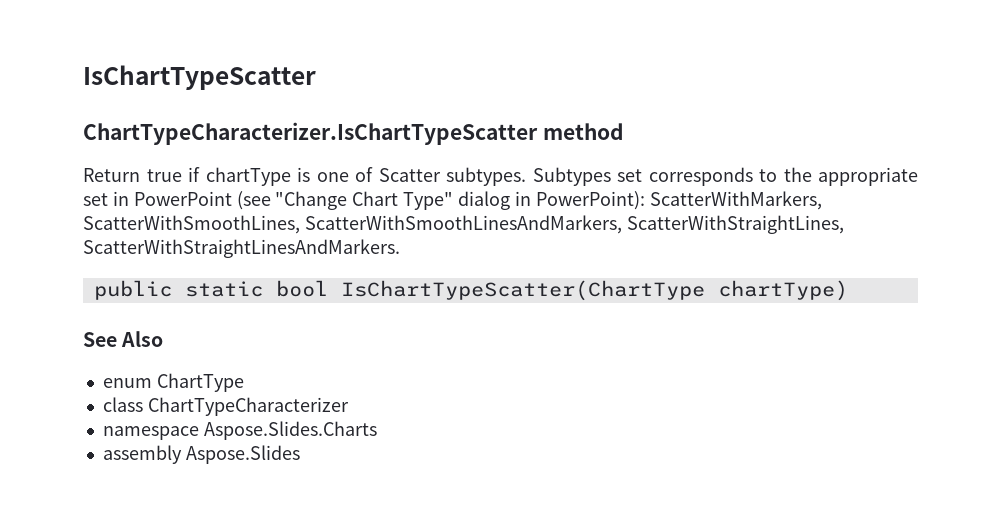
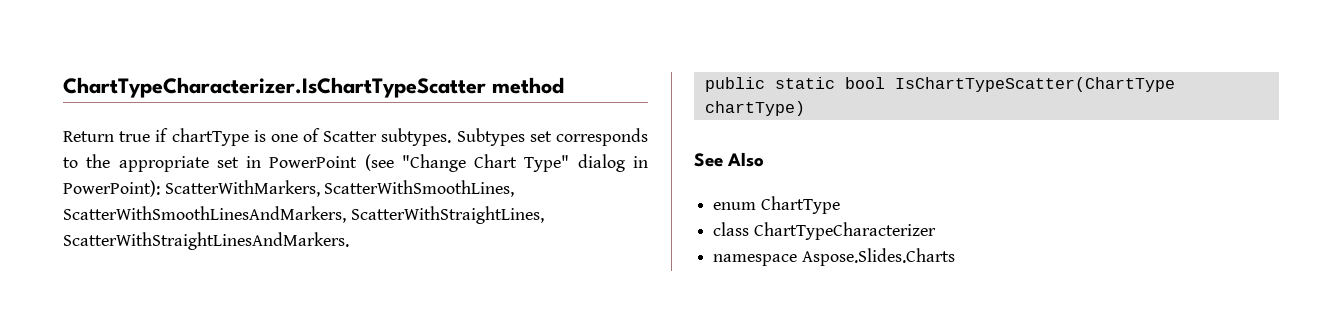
[83,65,316,90] IsChartTypeScatter // -> (63, 87) none
[102,445,300,464] // assembly Aspose.Slides -> (955, 257) none

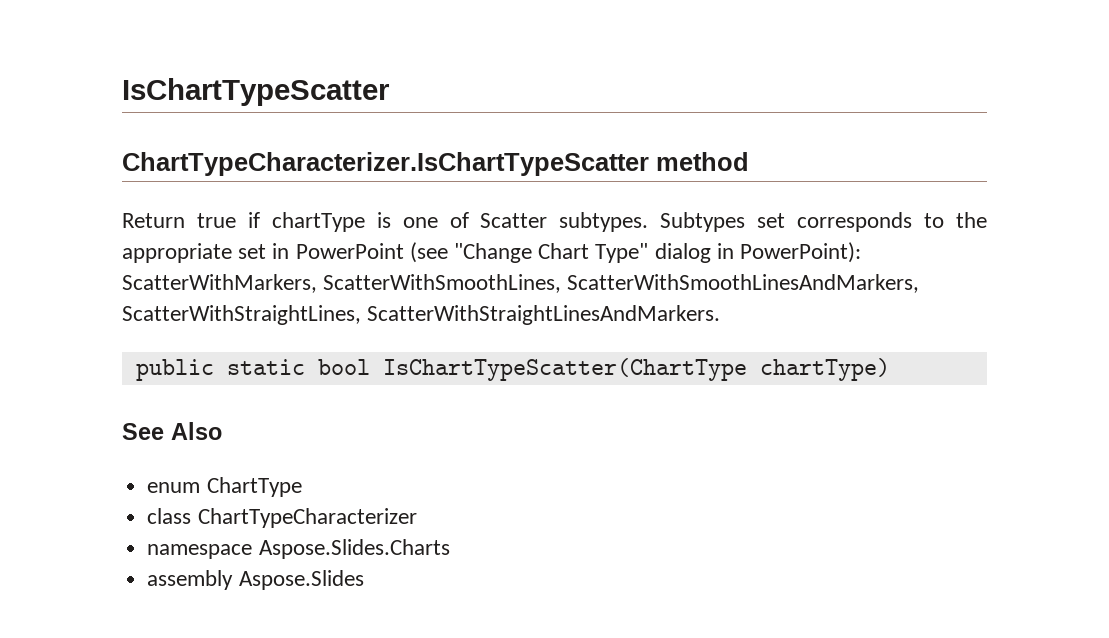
(63, 87) none -> [122,78,390,106] IsChartTypeScatter //
(955, 257) none -> [147,570,364,590] // assembly Aspose.Slides

